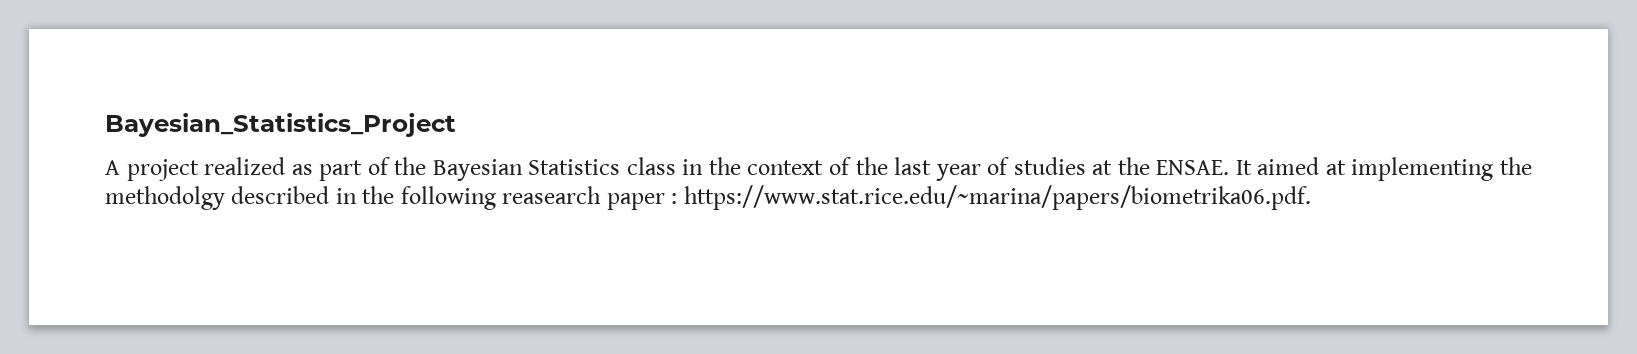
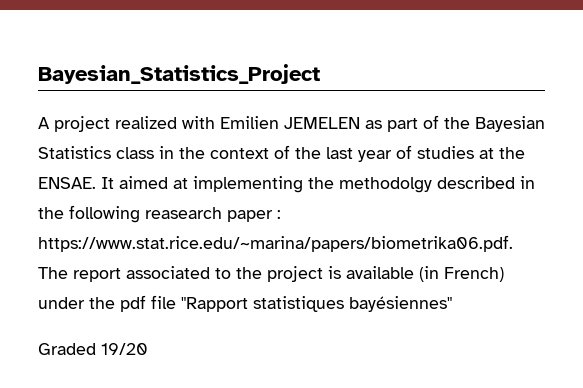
(286, 166) none -> [182,116,360,129] with Emilien JEMELEN
(1311, 197) none -> [38,266,504,282] [38,295,452,312] [38,343,148,355] The report associated to the project is available (in French) under the pdf file "Rapport statistiques bayésiennes" // Graded 19/20

